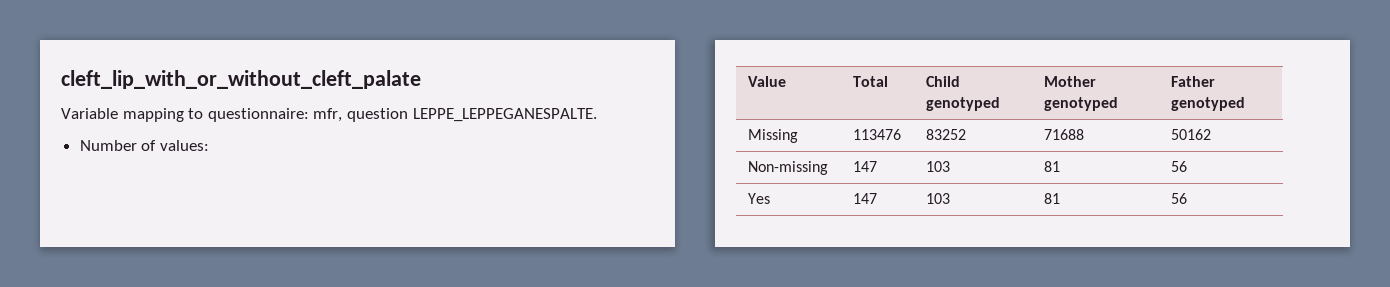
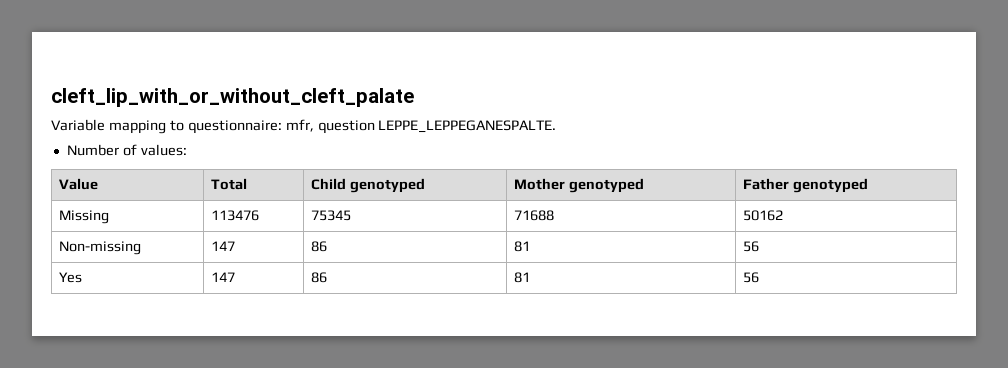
[926,129,967,140] 83252 -> [310,210,351,221] 75345
[926,161,951,172] 103 -> [310,241,327,252] 86
[926,193,951,204] 103 -> [310,272,327,283] 86

